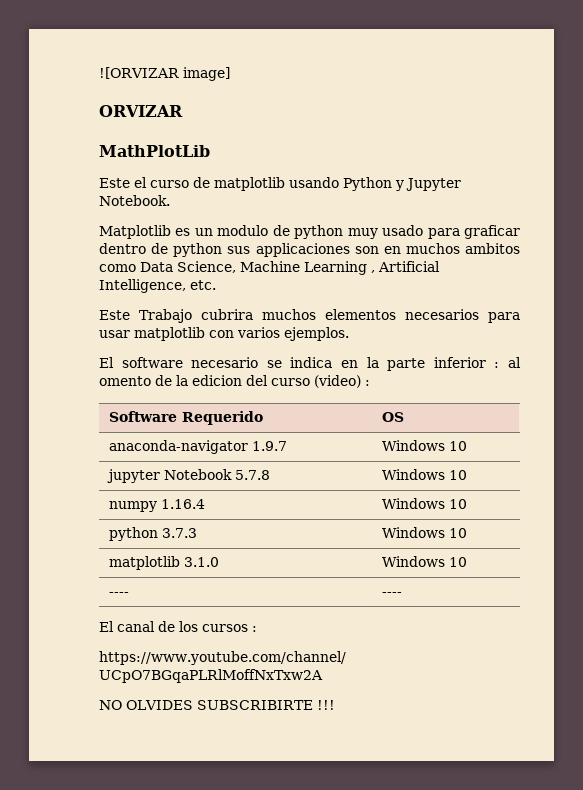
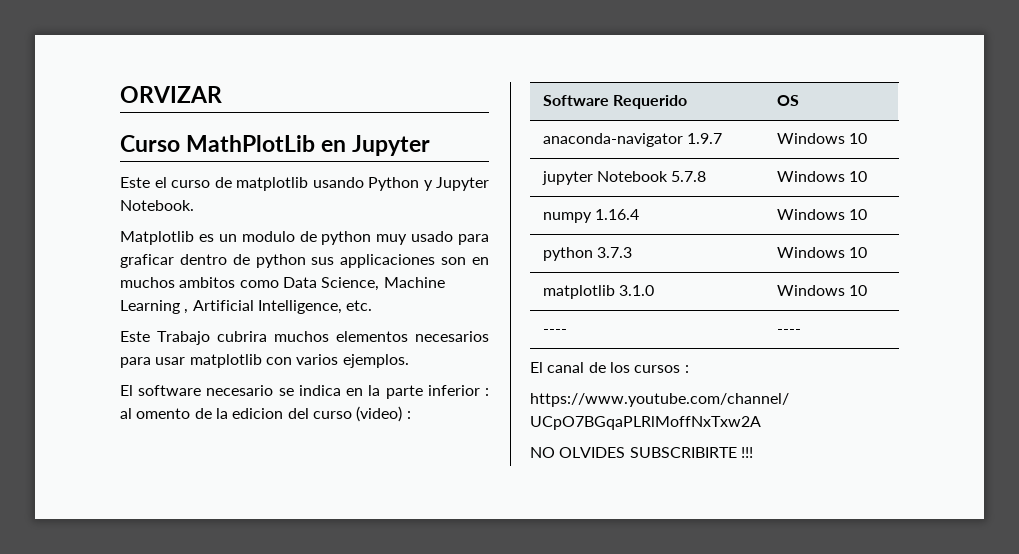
[99,67,230,81] ![ORVIZAR image] // -> (120, 94) none
(183, 111) none -> [120,135,180,152] Curso
(210, 151) none -> [321,135,431,156] en Jupyter

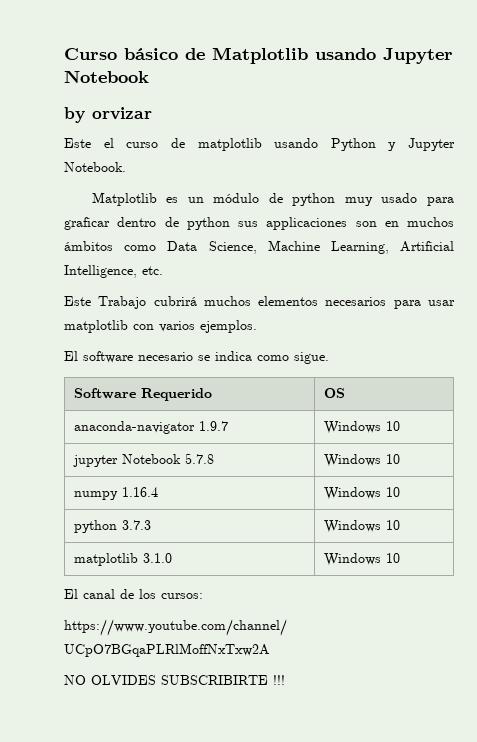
[120,86,222,103] [120,135,431,156] ORVIZAR // Curso MathPlotLib en Jupyter -> [64,47,453,64] [64,70,149,83] [64,107,152,123] Curso básico de Matplotlib usando Jupyter Notebook // by orvizar
[241,231,295,242] modulo -> [213,193,260,203] módulo
[179,277,236,288] ambitos -> [64,241,113,251] ámbitos
[120,300,189,314] Learning , -> [330,241,389,254] Learning,
[217,331,267,342] cubrira -> [153,296,197,306] cubrirá
[346,385,490,399] [120,406,411,422] en la parte inferior : al omento de la edicion del curso (video) : -> [257,352,329,364] como sigue.
[542,329,567,334] [776,329,801,334] // ---- | ---- -> (401, 558) none
[634,365,689,373] cursos : -> [161,593,203,599] cursos:

